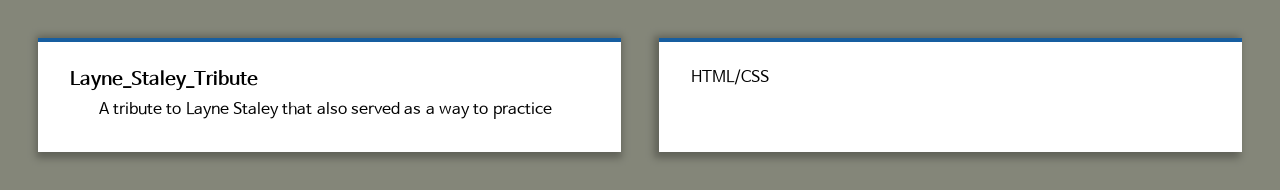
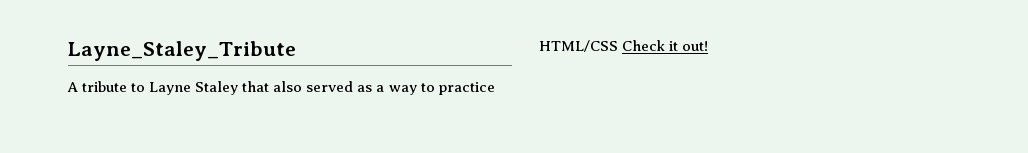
(769, 77) none -> [622,40,709,51] Check it out!

